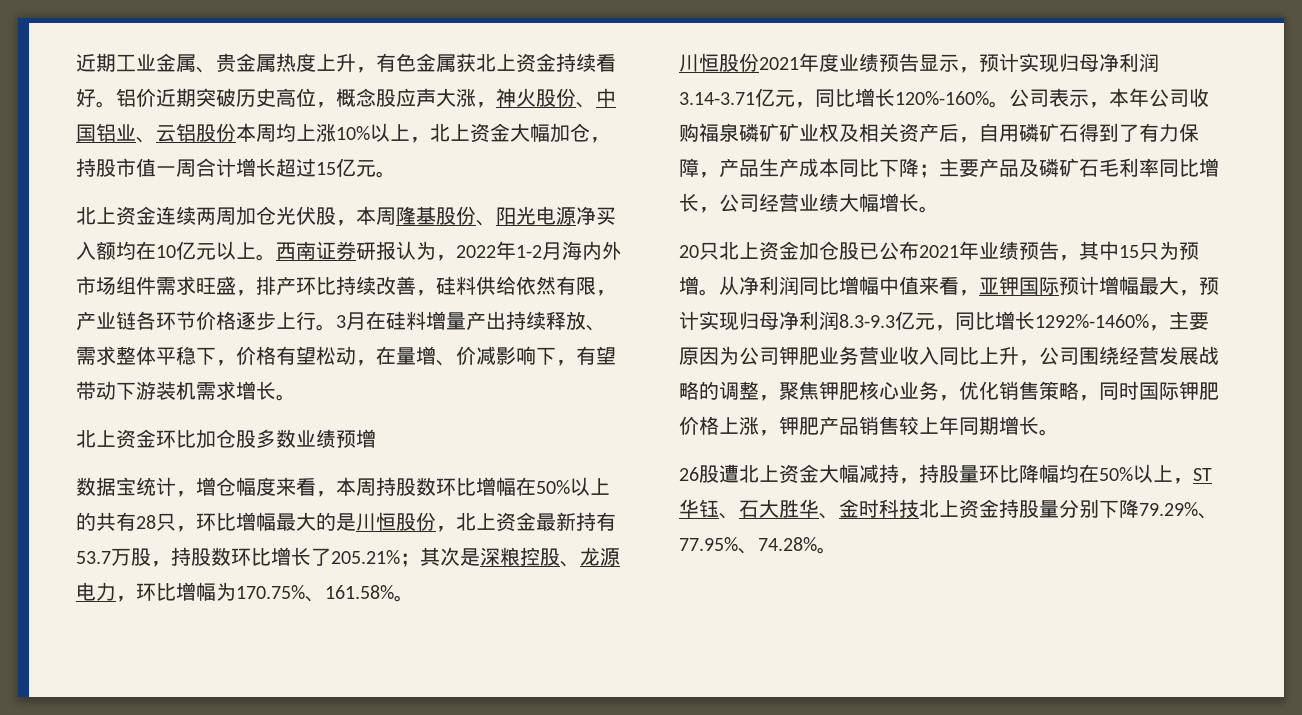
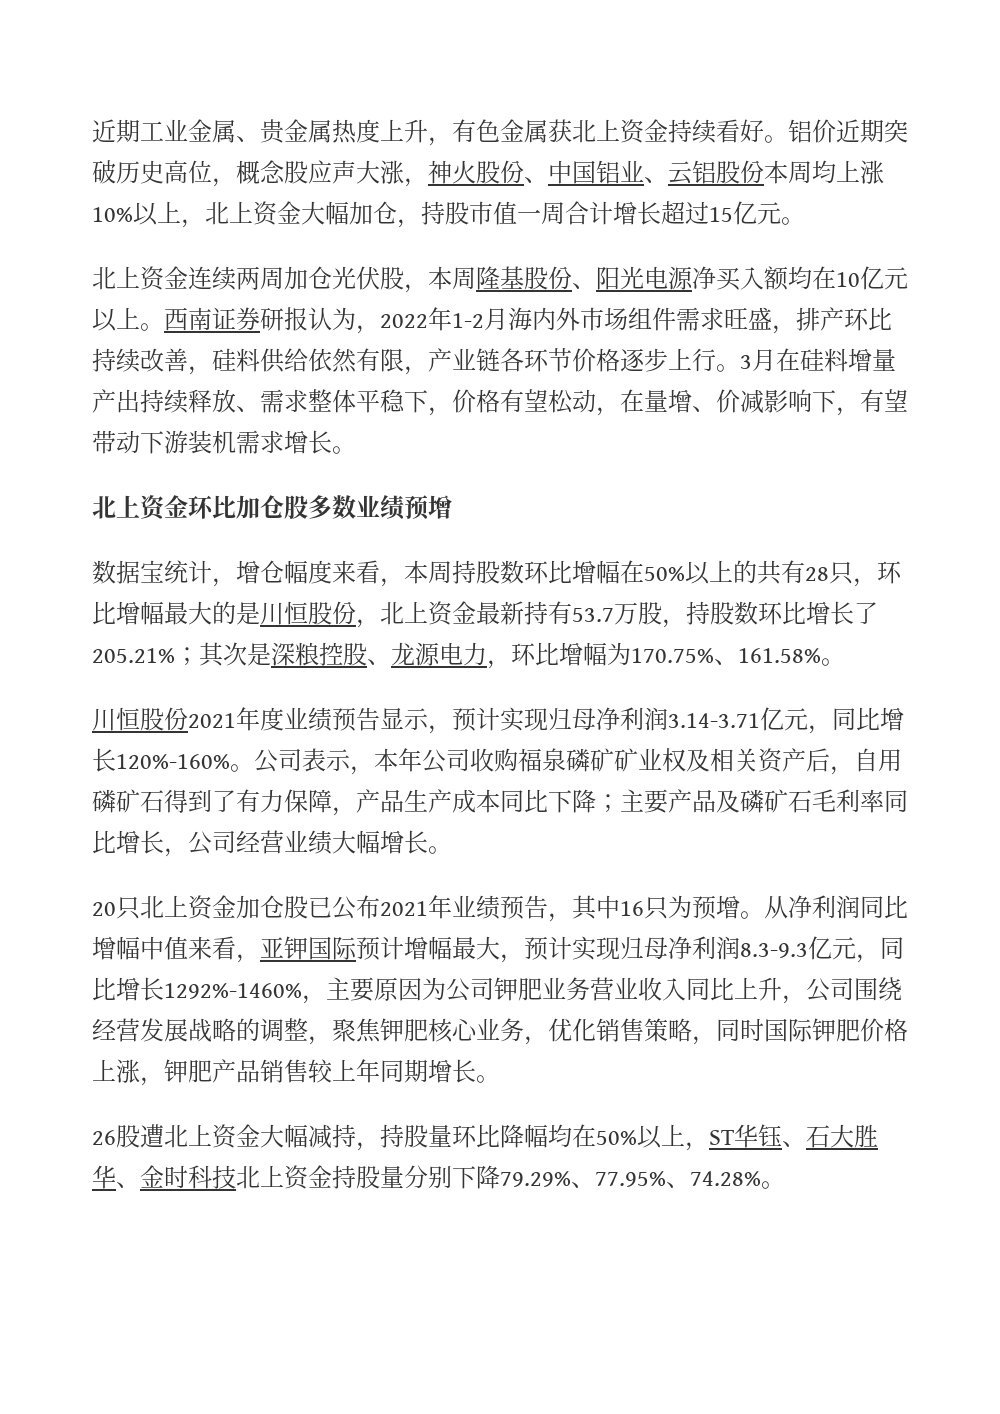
[1119,245,1139,258] 15 -> [620,901,644,916] 16

